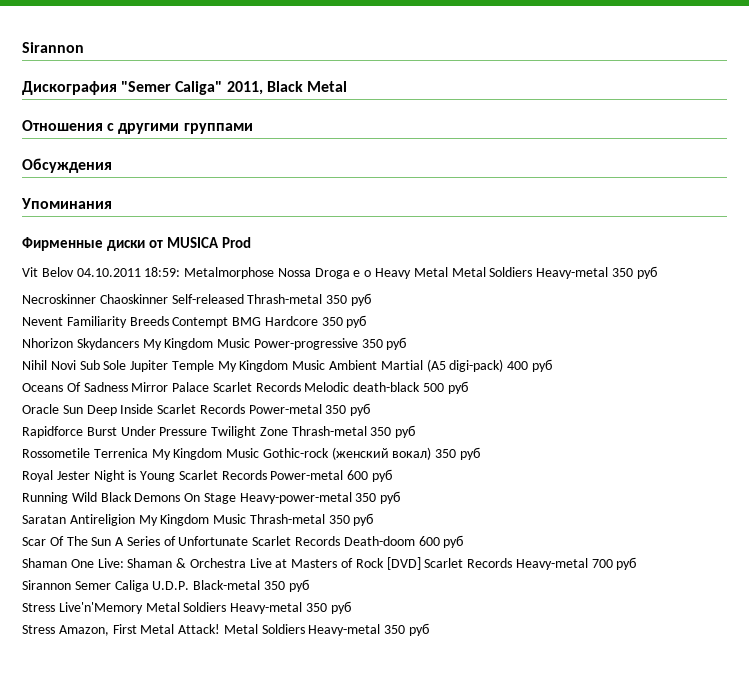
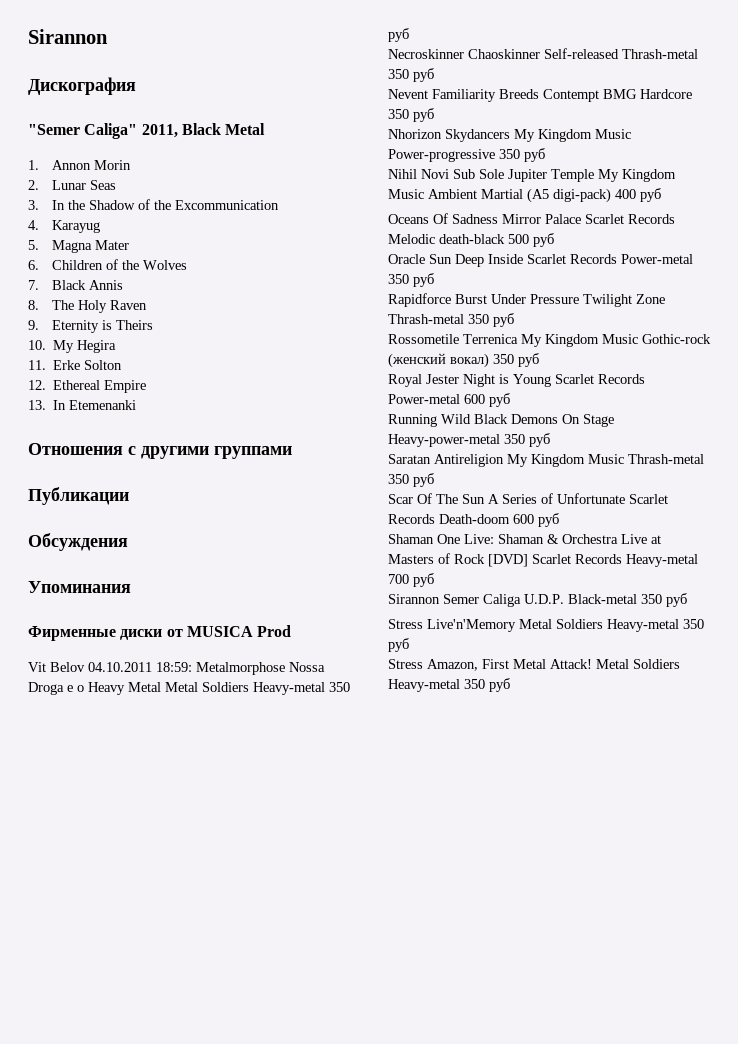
(117, 88) none -> (136, 86) //
(347, 86) none -> [28,160,132,170] [28,180,117,190] [28,199,280,210] [28,220,101,233] [28,240,130,253] [28,259,188,270] [28,280,124,290] [28,300,148,313] [28,320,154,333] [28,340,117,353] [28,360,123,370] [28,380,147,393] [28,400,137,410] // 1. Annon Morin // 2. Lunar Seas // 3. In the Shadow of the Excommunication // 4. Karayug // 5. Magna Mater // 6. Children of the Wolves // 7. Black Annis // 8. The Holy Raven // 9. Eternity is Theirs // 10. My Hegira // 11. Erke Solton // 12. Ethereal Empire // 13. In Etemenanki
(253, 128) none -> [28,487,129,505] // Публикации

